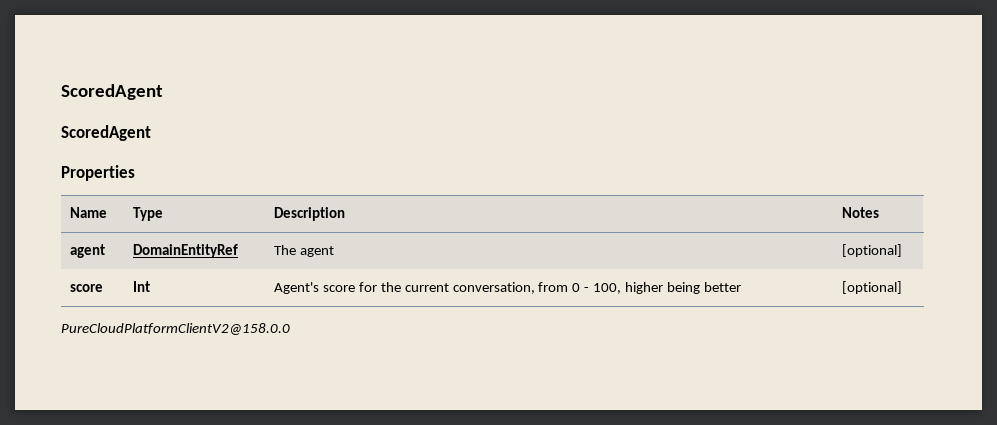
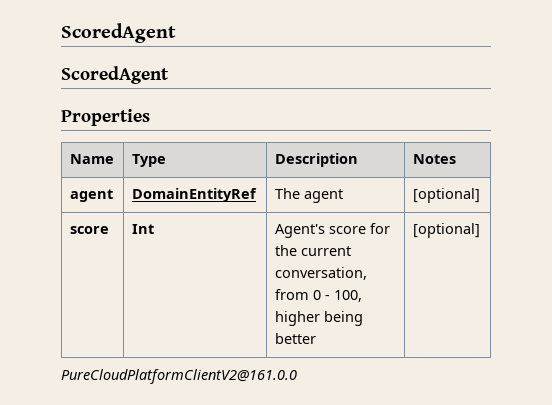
[61,323,290,335] PureCloudPlatformClientV2@158.0.0 -> [61,369,297,384] PureCloudPlatformClientV2@161.0.0

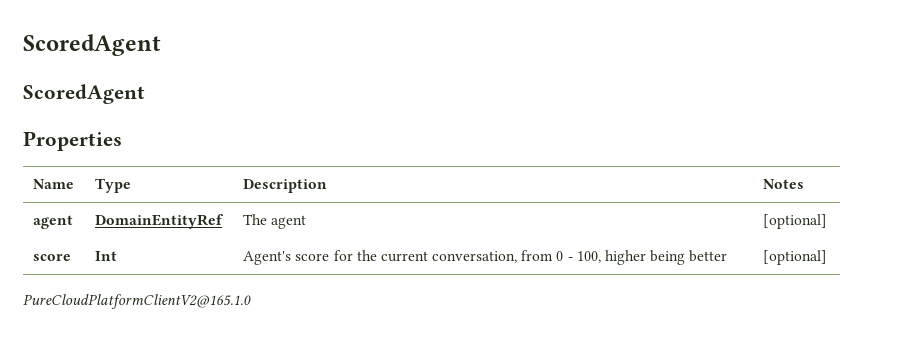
[61,369,297,384] PureCloudPlatformClientV2@161.0.0 -> [23,294,251,309] PureCloudPlatformClientV2@165.1.0

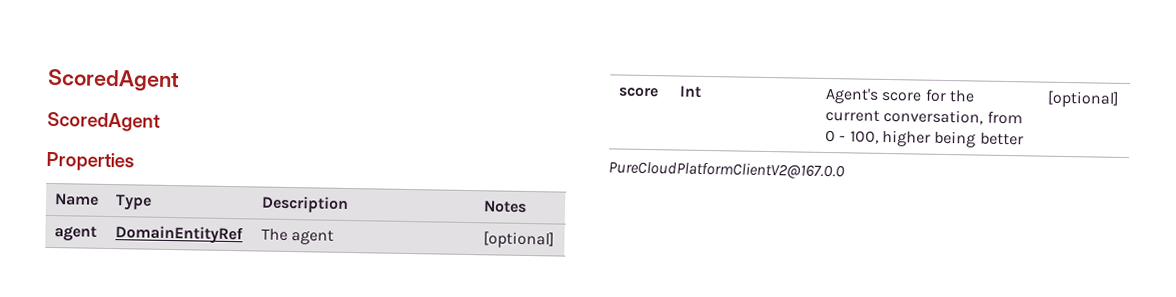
[23,294,251,309] PureCloudPlatformClientV2@165.1.0 -> [608,160,845,180] PureCloudPlatformClientV2@167.0.0

